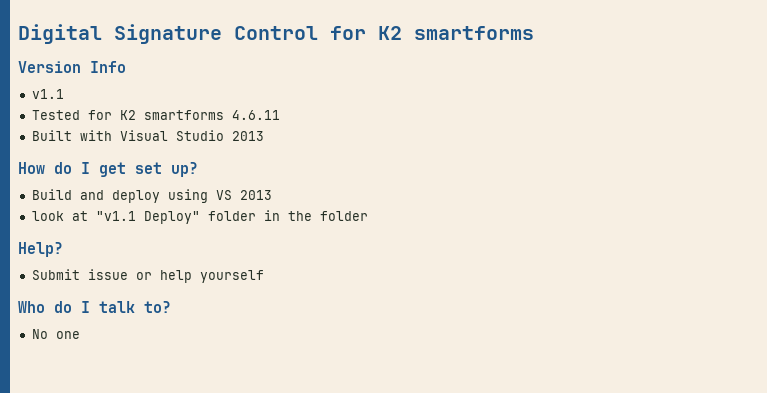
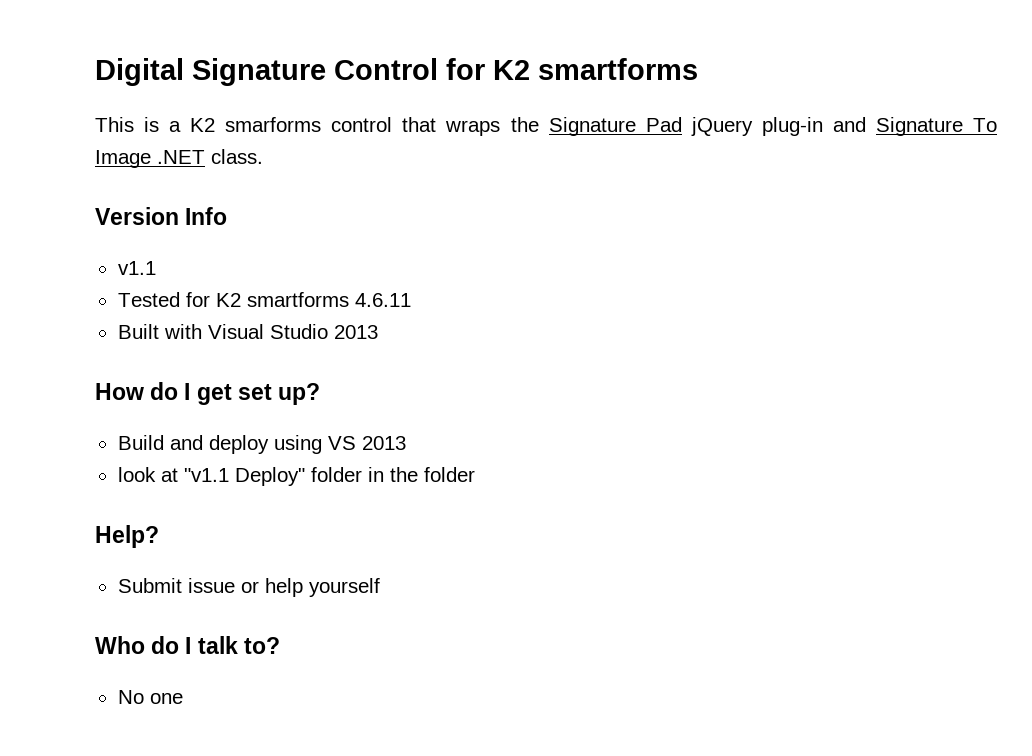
(534, 33) none -> [95,117,998,136] [95,149,263,168] // This is a K2 smarforms control that wraps the Signature Pad jQuery plug-in and Signature To Image .NET class.

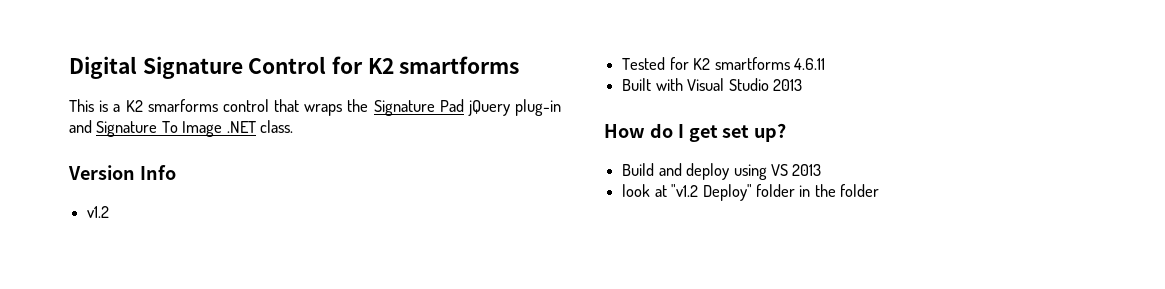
[117,261,156,275] v1.1 -> [87,206,110,218] v1.2
[183,468,229,482] "v1.1 -> [671,184,699,197] "v1.2
[95,525,159,548] [117,578,380,597] [95,636,280,654] [117,690,183,704] // Help? // Submit issue or help yourself // Who do I talk to? // No one -> (880, 190) none

